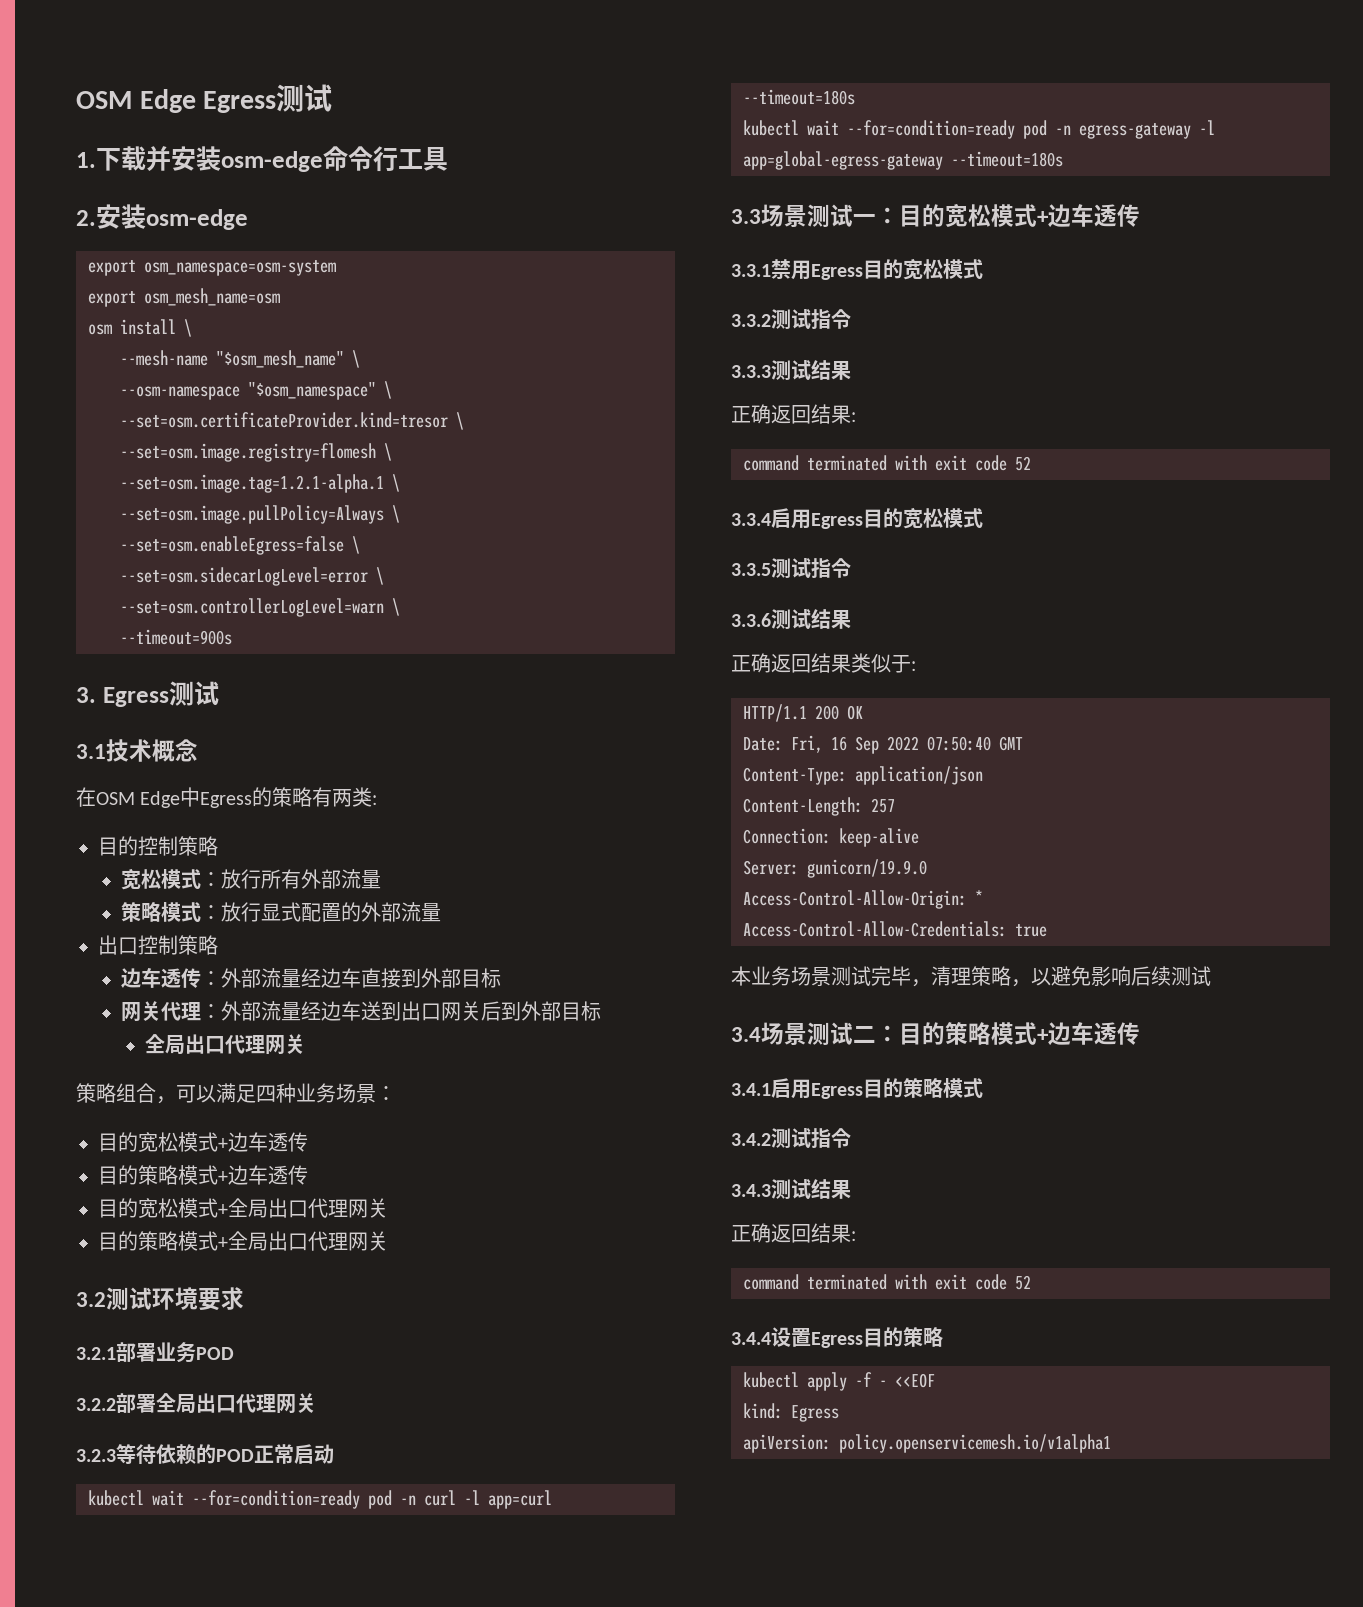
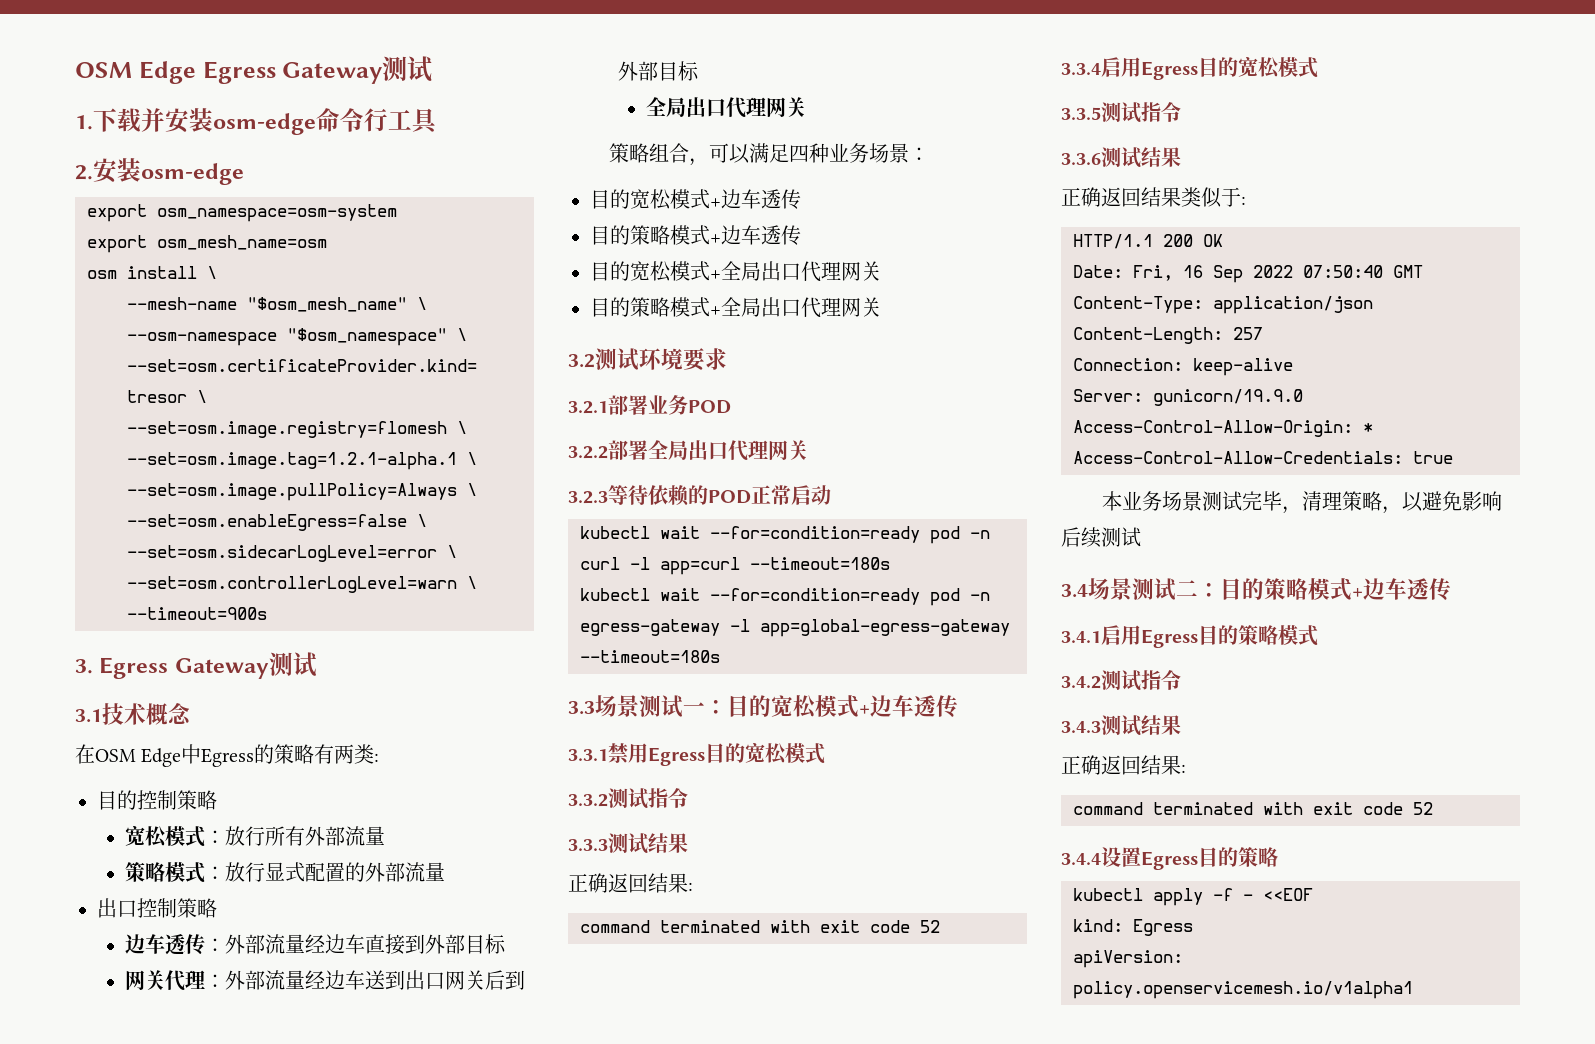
(277, 102) none -> [282,62,383,84] Gateway
(169, 697) none -> [174,658,269,679] Gateway

